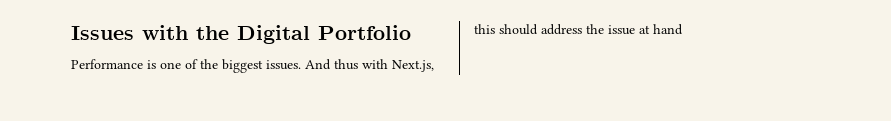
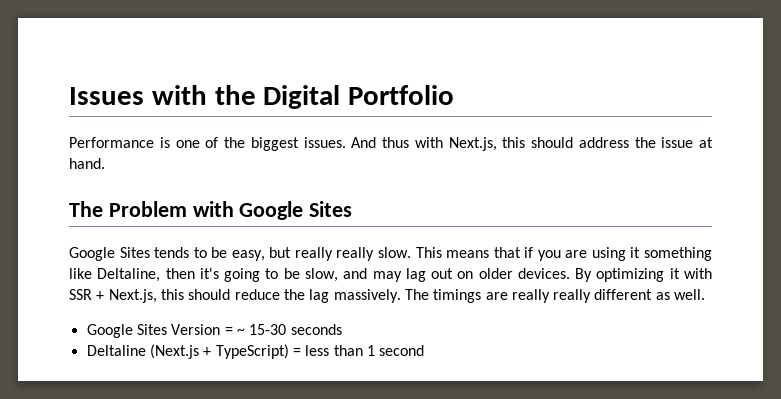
[653,24,683,35] hand -> [69,158,105,169] [69,201,353,220] [69,247,712,261] [69,268,712,282] [69,289,706,303] [86,324,342,338] [86,344,425,359] hand. // The Problem with Google Sites // Google Sites tends to be easy, but really really slow. This means that if you are using it something like Deltaline, then it's going to be slow, and may lag out on older devices. By optimizing it with SSR + Next.js, this should reduce the lag massively. The timings are really really different as well. // Google Sites Version = ~ 15-30 seconds // Deltaline (Next.js + TypeScript) = less than 1 second

